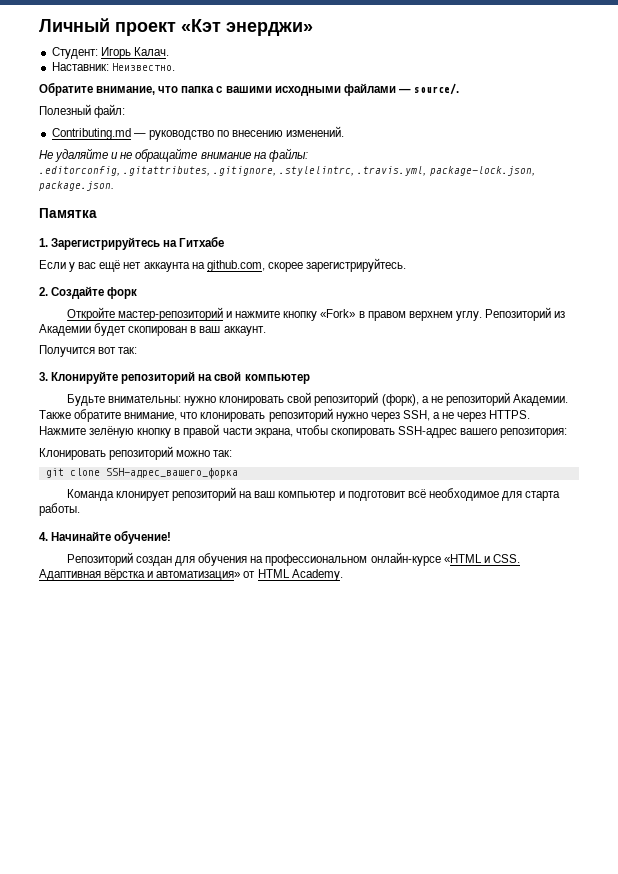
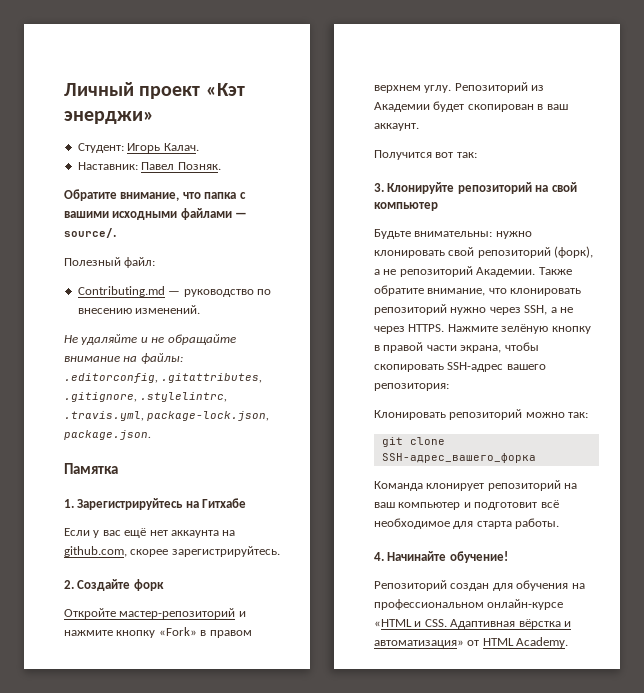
[111,63,175,71] Неизвестно. -> [141,162,221,170] Павел Позняк.

